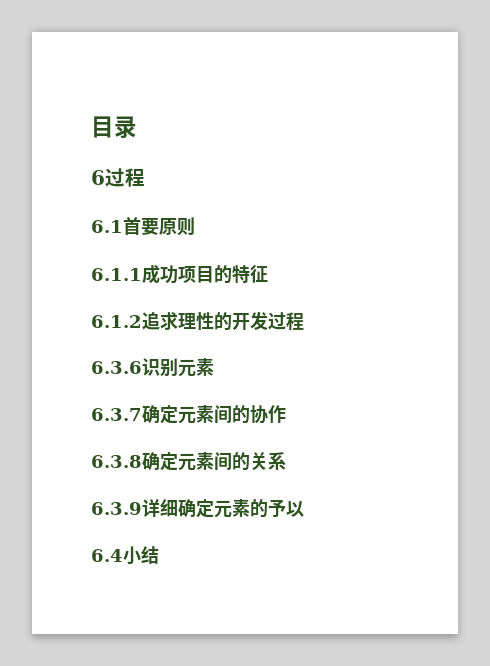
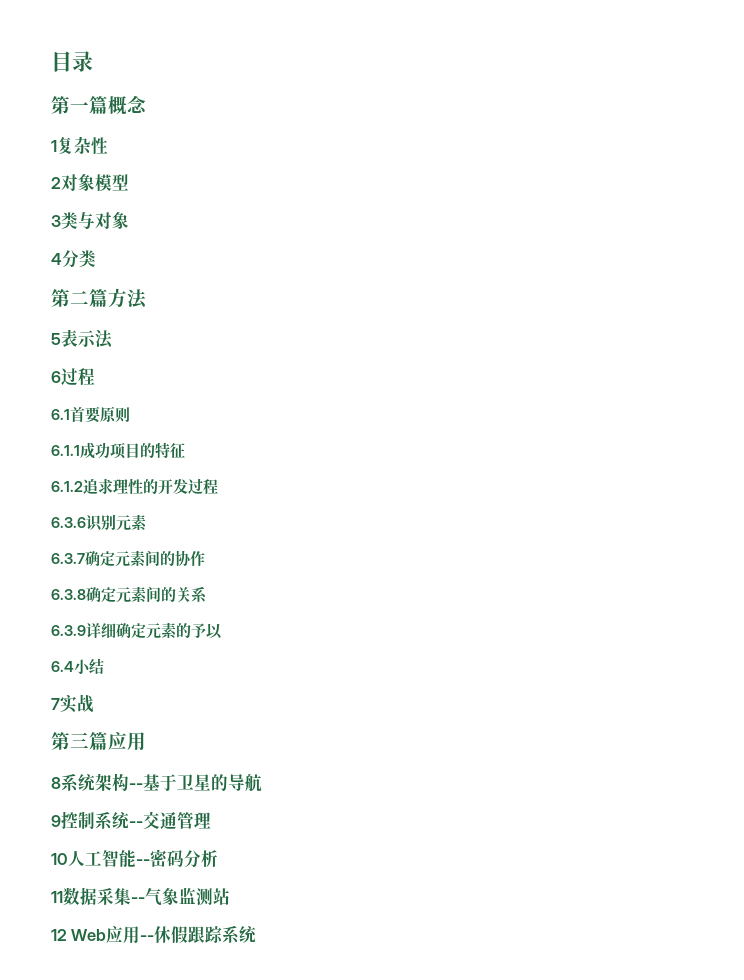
(137, 127) none -> [51,95,147,115] [51,136,108,155] [51,174,129,191] [51,212,129,229] [51,250,96,268] [51,288,147,309] [51,329,113,349] // 第一篇概念 // 1复杂性 // 2对象模型 // 3类与对象 // 4分类 // 第二篇方法 // 5表示法
(159, 555) none -> [51,694,94,713] [51,732,146,751] [51,773,262,792] [51,811,211,830] [51,849,218,868] [51,887,230,906] [51,925,258,944] // 7实战 // 第三篇应用 // 8系统架构--基于卫星的导航 // 9控制系统--交通管理 // 10人工智能--密码分析 // 11数据采集--气象监测站 // 12 Web应用--休假跟踪系统

